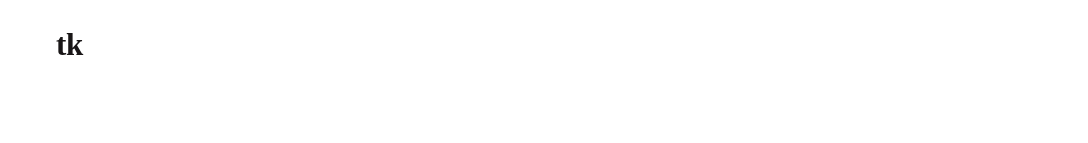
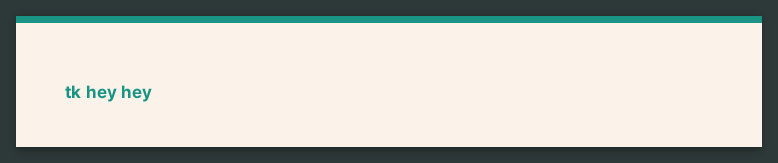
(84, 44) none -> [85,85,153,102] hey hey

